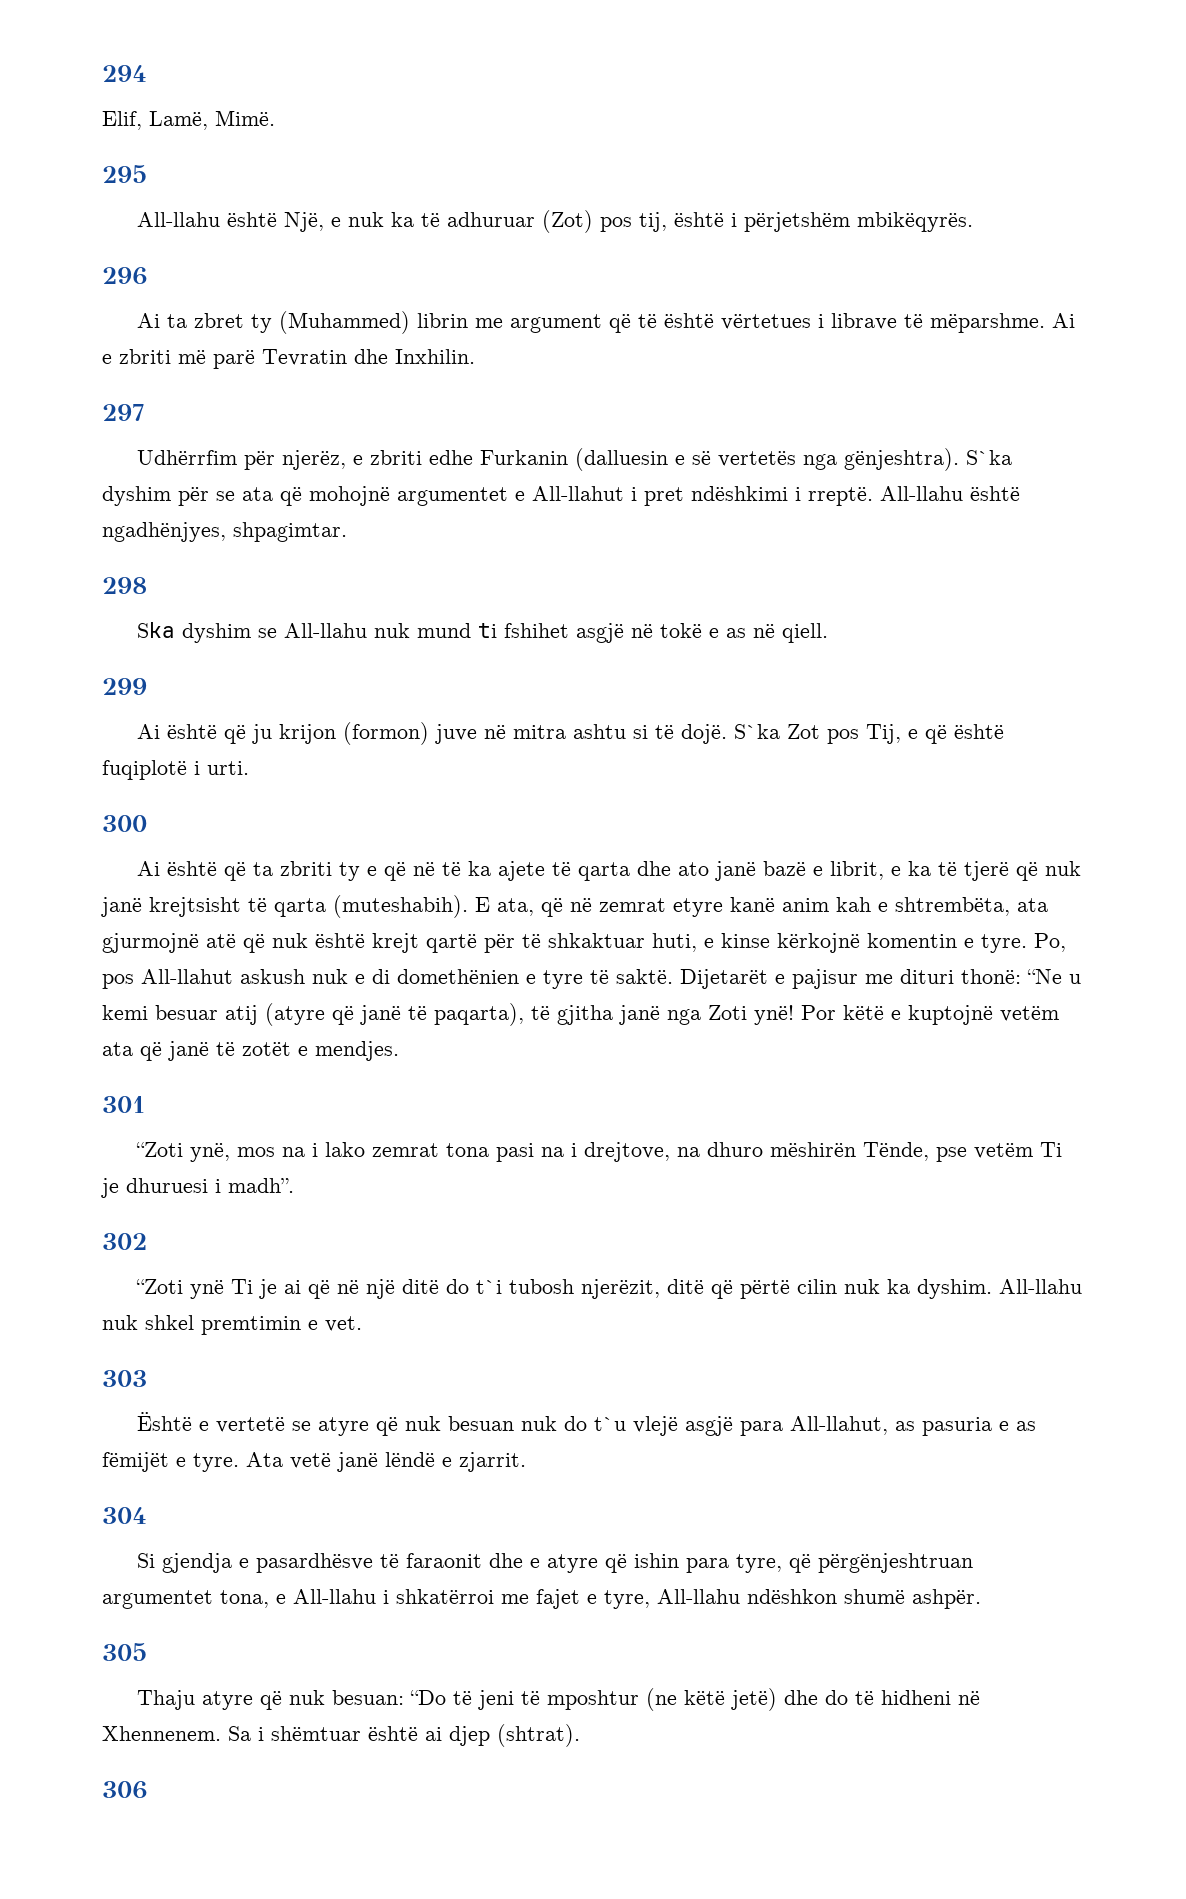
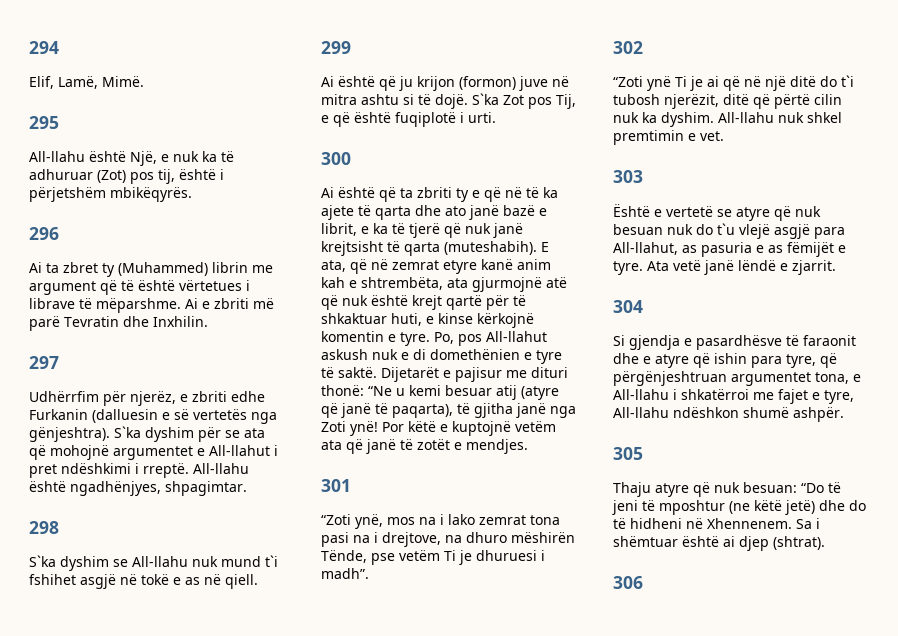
[137,622,176,638] Ska -> [29,555,56,567] S`ka
[478,623,498,638] ti -> [265,555,278,567] t`i

